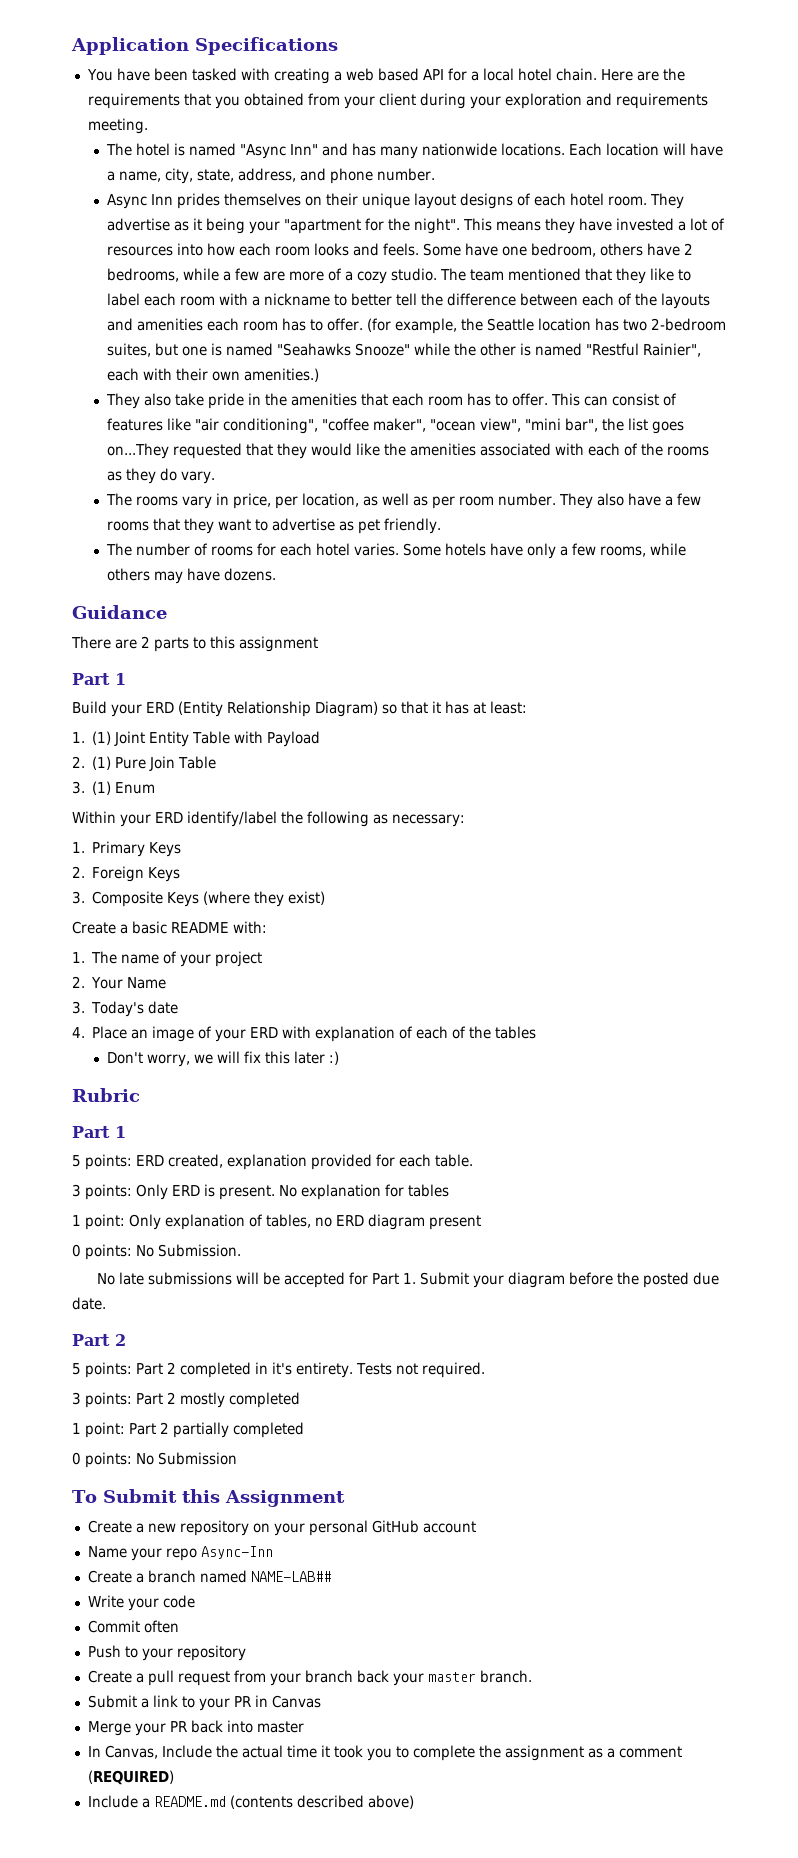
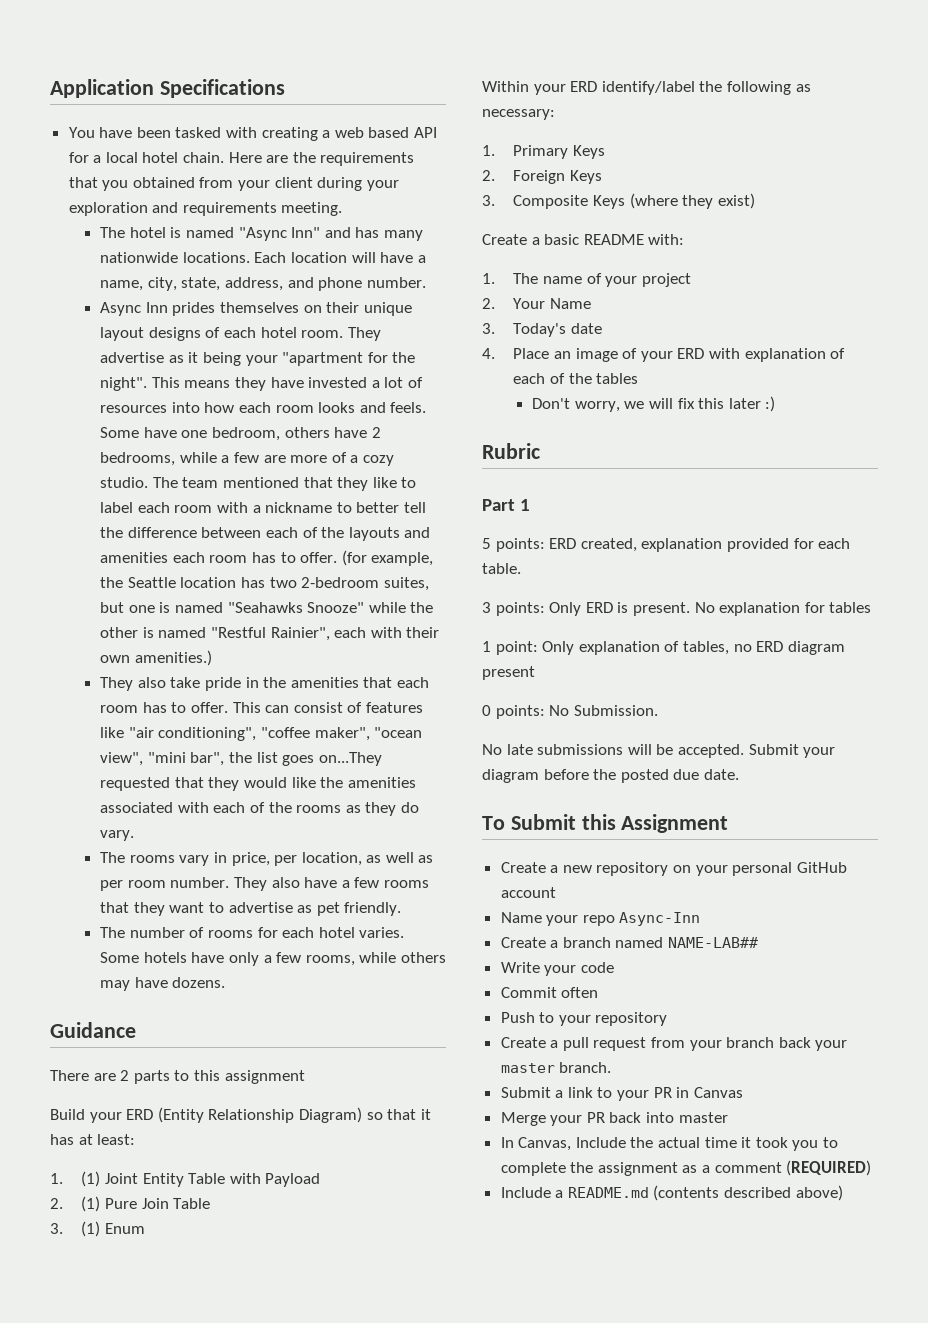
[72,673,126,685] // Part 1 -> (305, 1077) none
[284,1272,417,1288] accepted for Part 1. -> [677,744,744,758] accepted.
[72,1334,126,1346] [72,1362,485,1378] [72,1392,300,1408] [72,1422,304,1438] [72,1452,237,1468] // Part 2 // 5 points: Part 2 completed in it's entirety. Tests not required. // 3 points: Part 2 mostly completed // 1 point: Part 2 partially completed // 0 points: No Submission -> (739, 774) none

